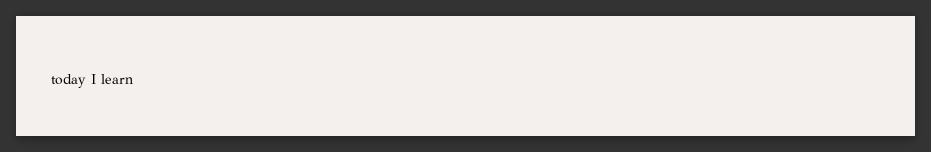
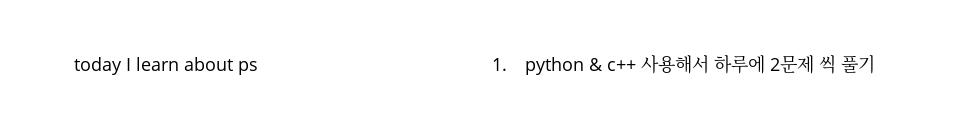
(133, 79) none -> [184,57,258,75] [492,55,875,75] about ps // 1. python & c++ 사용해서 하루에 2문제 씩 풀기

